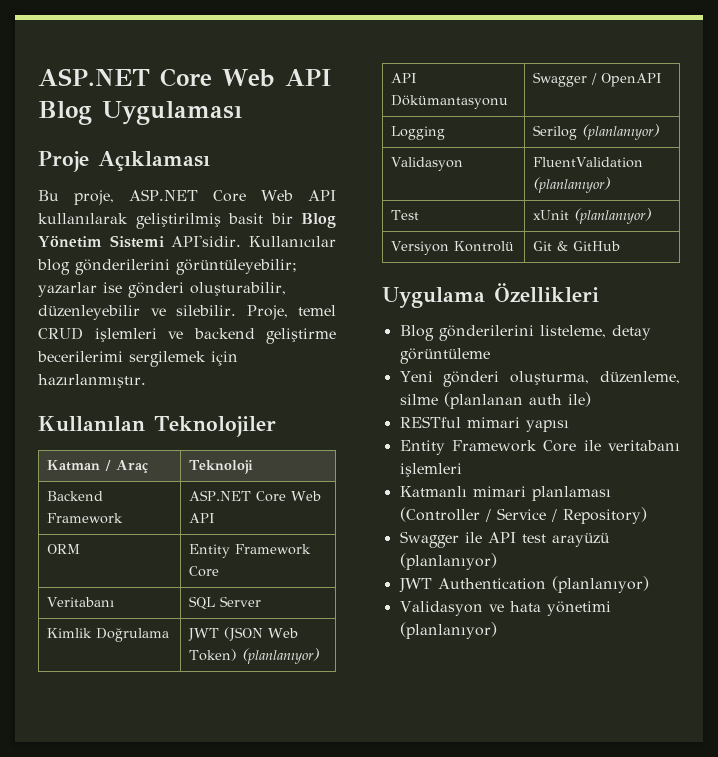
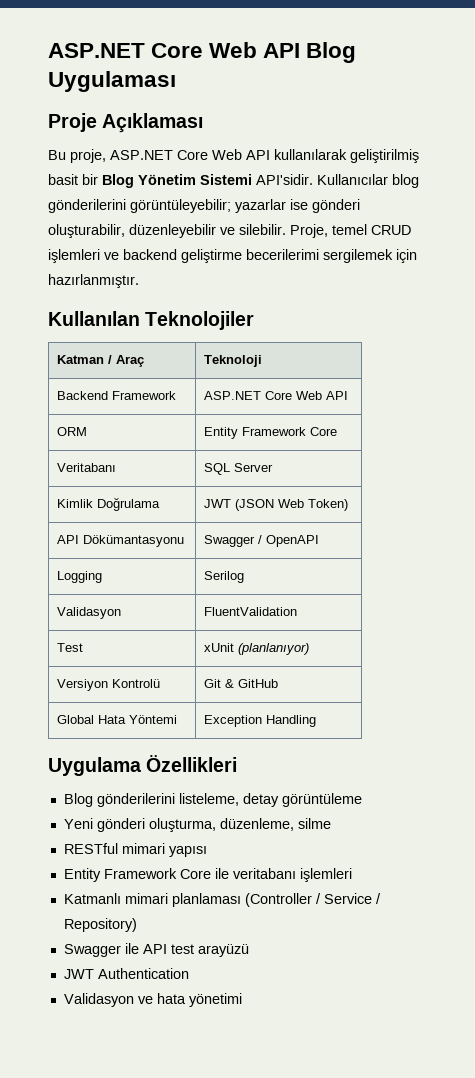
[242,648,320,664] (planlanıyor) -> (349, 505) none
[582,124,660,140] (planlanıyor) -> (245, 577) none
[533,177,611,193] (planlanıyor) -> (298, 611) none
(621, 246) none -> [57,715,178,724] [204,715,317,727] // Global Hata Yöntemi | Exception Handling
[443,392,591,409] (planlanan auth ile) -> (331, 823) none
[399,553,497,570] (planlanıyor) -> (249, 950) none
[551,576,649,593] (planlanıyor) -> (189, 973) none
[399,622,497,639] (planlanıyor) -> (242, 1000) none

